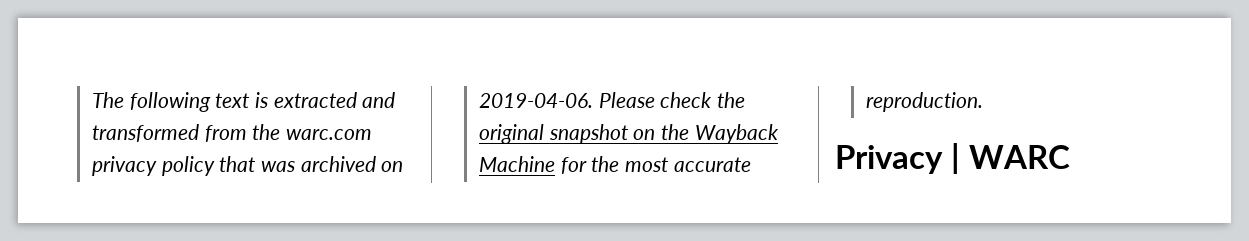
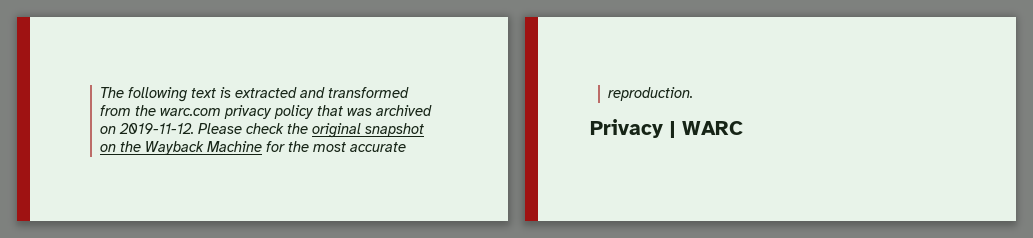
[479,93,594,108] 2019-04-06. -> [118,123,194,134] 2019-11-12.

